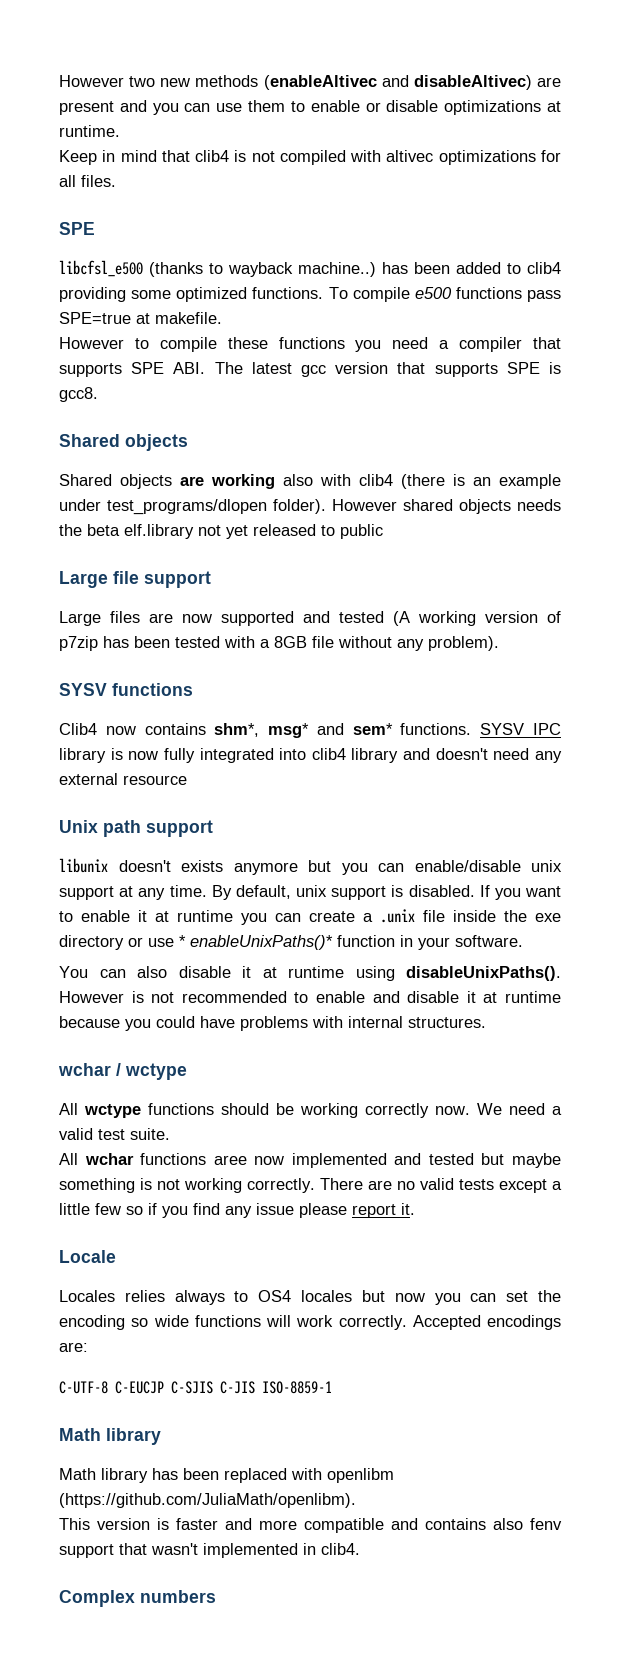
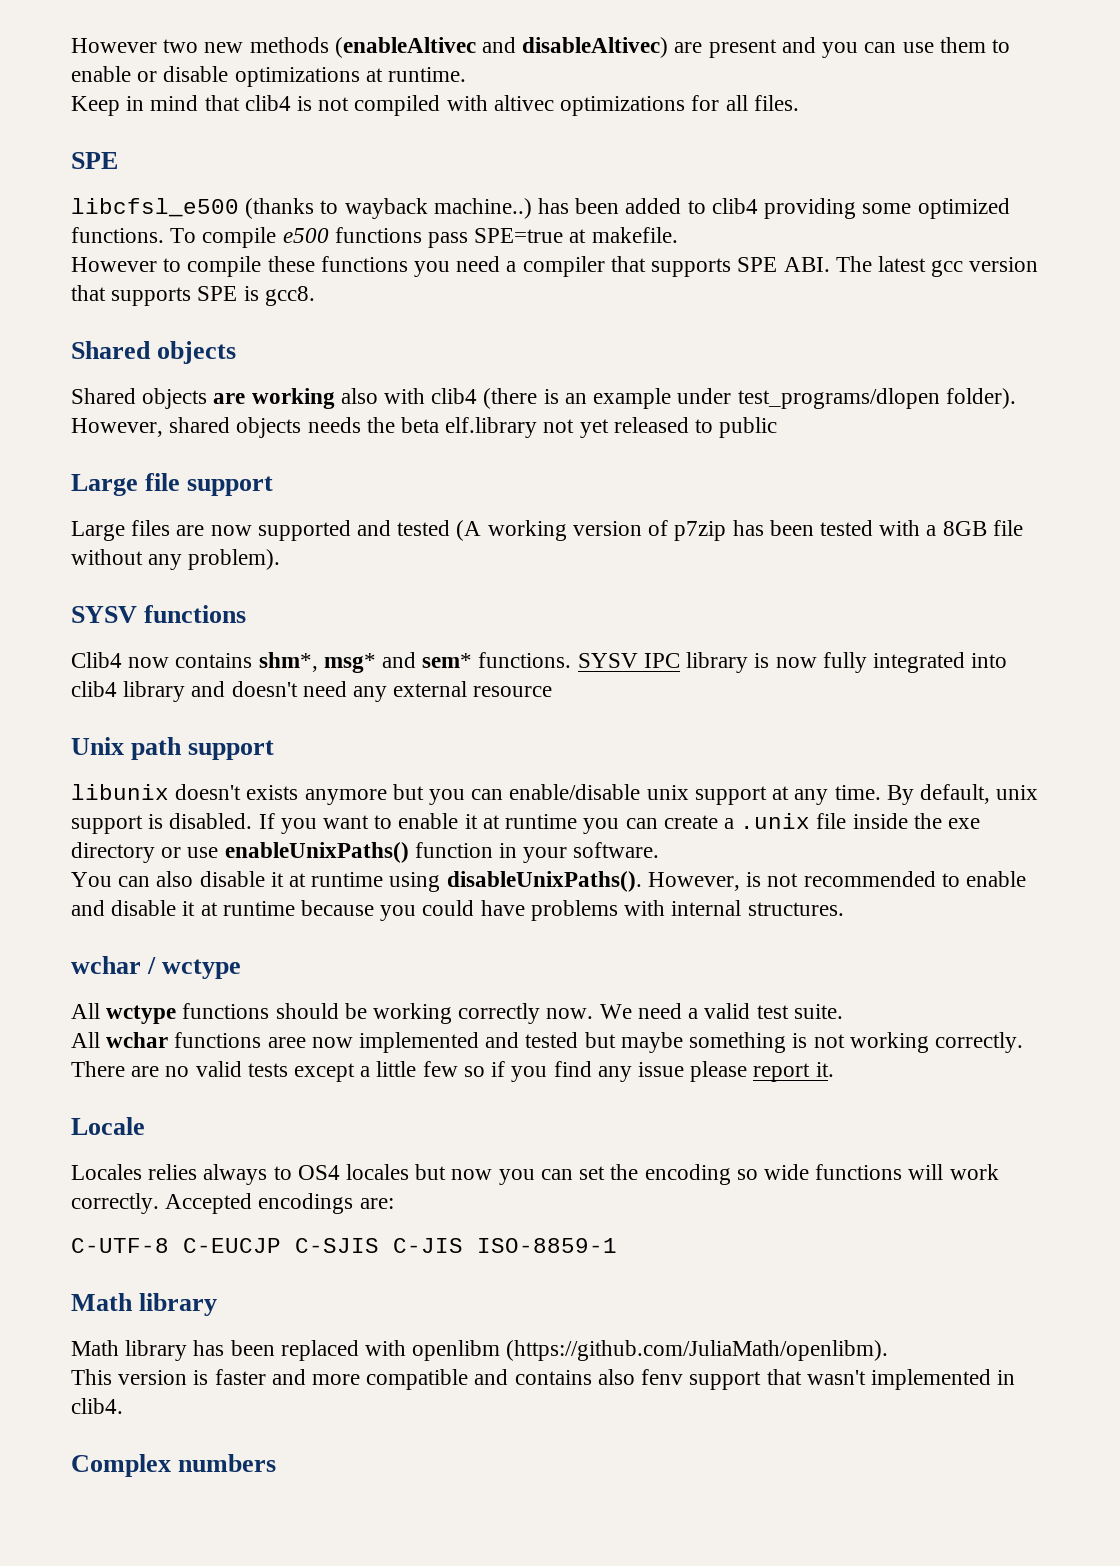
[332,499,397,511] However -> [71,418,163,437] However,
[179,935,333,950] * enableUnixPaths()* -> [224,842,409,863] enableUnixPaths()
[59,991,124,1003] However -> [647,872,740,891] However,

